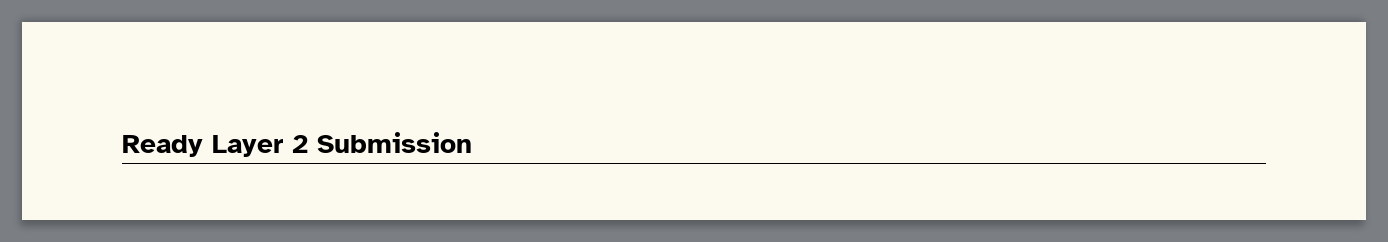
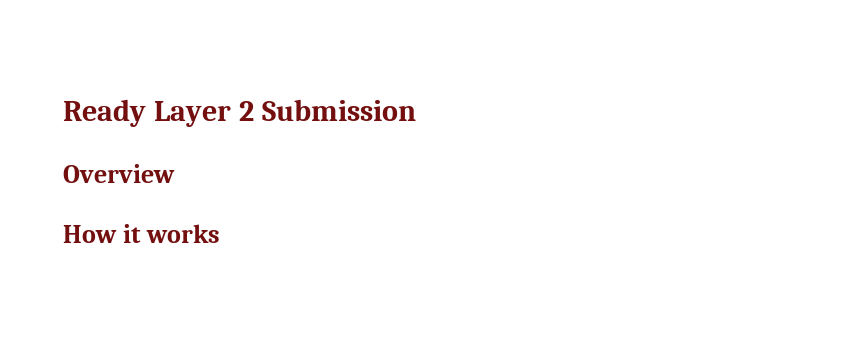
(472, 142) none -> [63,164,175,183] [63,224,220,243] // Overview // How it works

